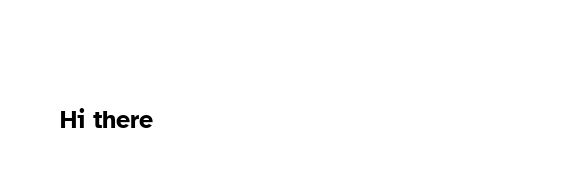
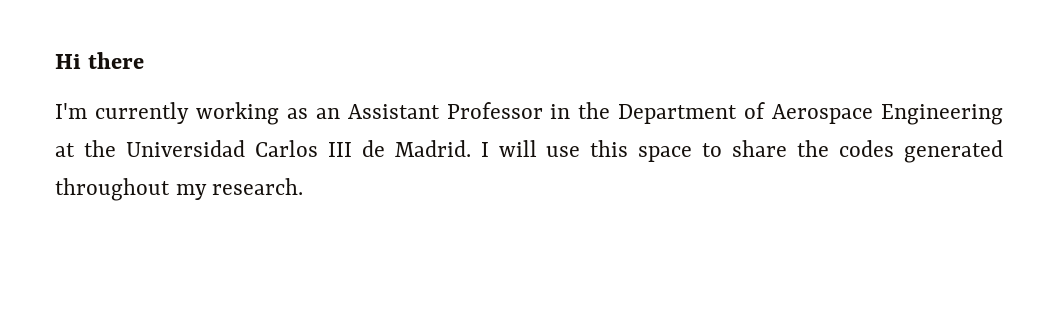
(153, 119) none -> [55,102,1003,125] [55,140,1003,163] [55,178,304,201] // I'm currently working as an Assistant Professor in the Department of Aerospace Engineering at the Universidad Carlos III de Madrid. I will use this space to share the codes generated throughout my research.

